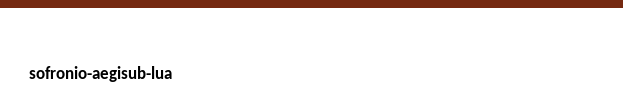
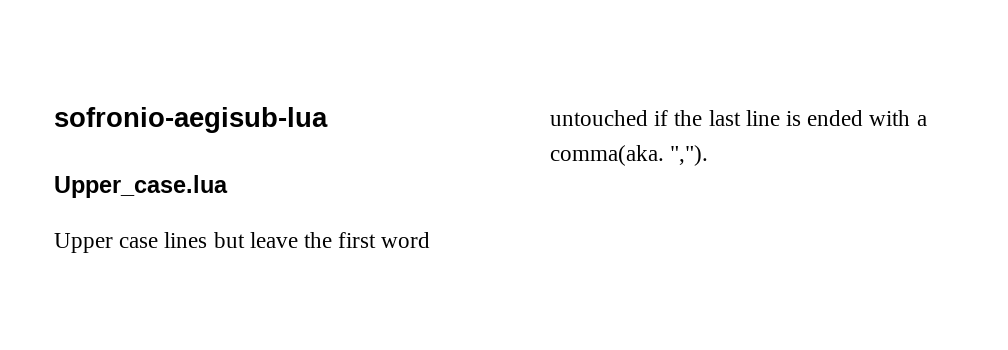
(172, 74) none -> [54,175,228,198] [54,232,431,253] [550,110,927,126] [550,145,709,166] // Upper_case.lua // Upper case lines but leave the first word untouched if the last line is ended with a comma(aka. ",").

